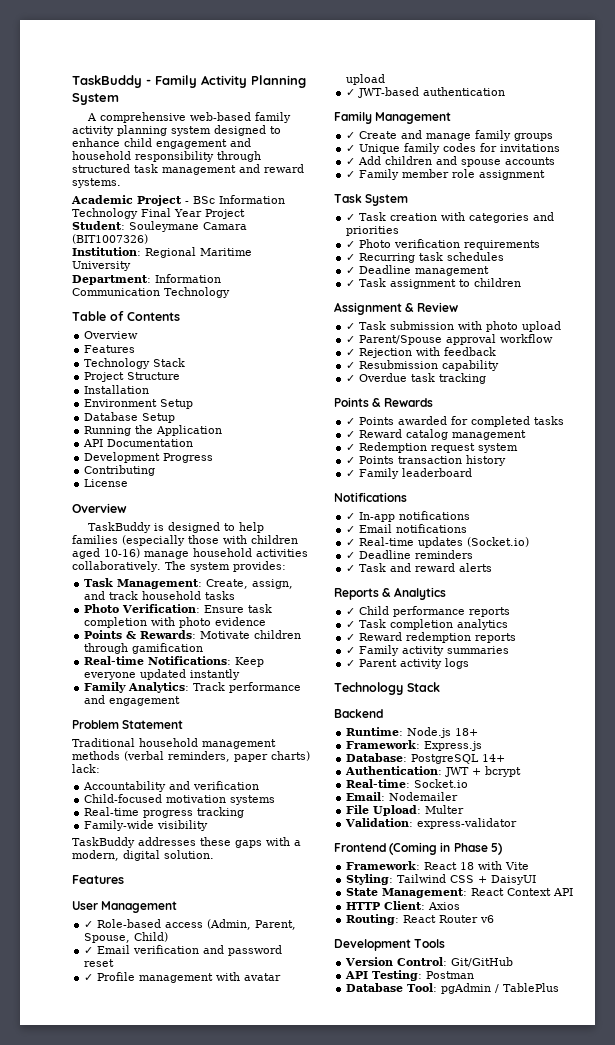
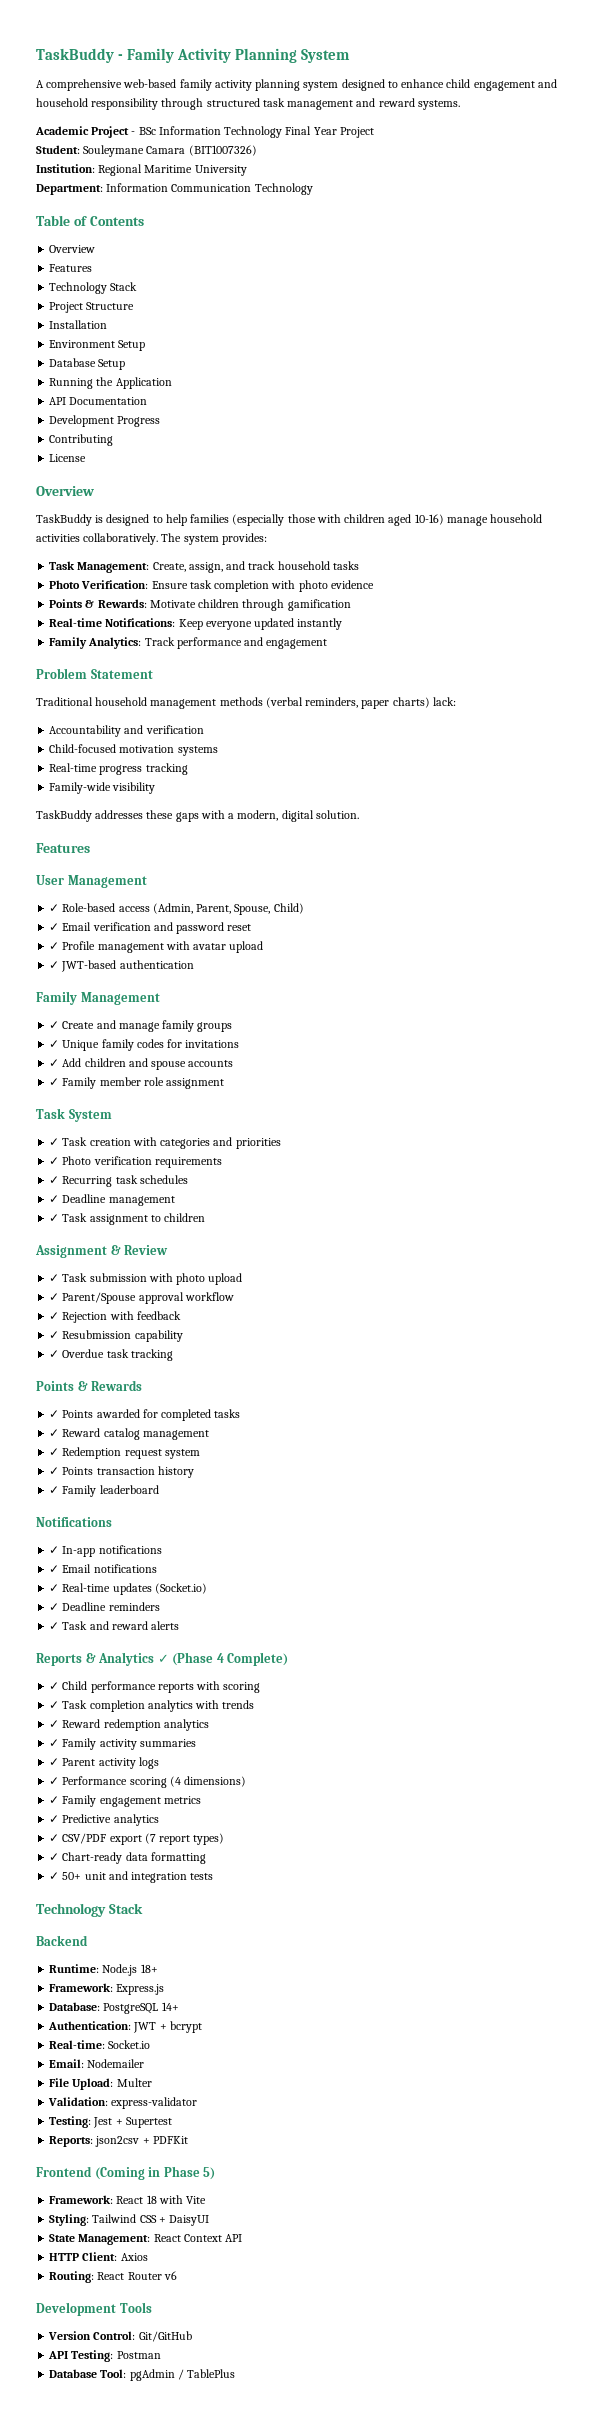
(447, 593) none -> [157,1652,289,1666] ✓ (Phase 4 Complete)
(511, 612) none -> [196,1681,261,1693] with scoring
(509, 624) none -> [195,1700,255,1709] with trends
[475,633,517,643] reports -> [163,1719,209,1731] analytics
(470, 663) none -> [49,1776,247,1788] [49,1795,201,1807] [49,1814,159,1826] [49,1833,225,1845] [49,1852,206,1864] [49,1871,214,1883] // ✓ Performance scoring (4 dimensions) // ✓ Family engagement metrics // ✓ Predictive analytics // ✓ CSV/PDF export (7 report types) // ✓ Chart-ready data formatting // ✓ 50+ unit and integration tests
(518, 823) none -> [49,2116,172,2128] [49,2136,188,2147] // Testing: Jest + Supertest // Reports: json2csv + PDFKit

